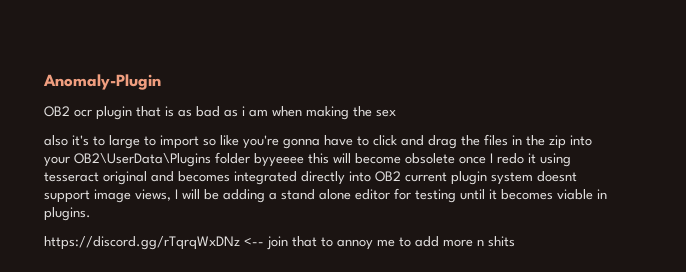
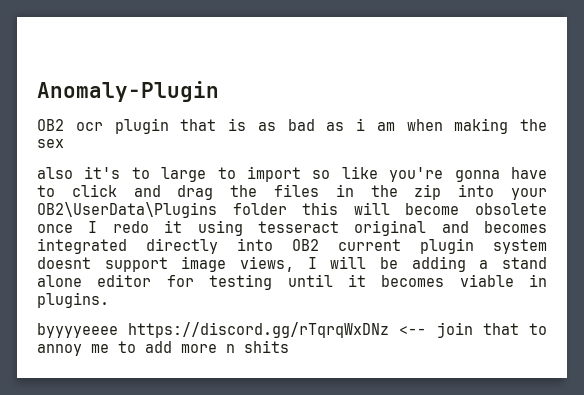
[254,153,304,167] byyeeee -> (287, 209) none
(91, 214) none -> [37,323,118,338] byyyyeeee

